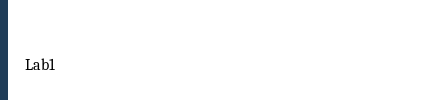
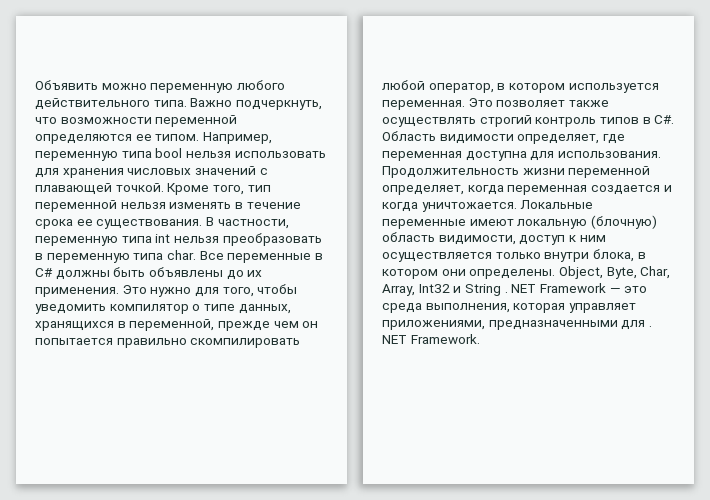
[25,58,55,70] Lab1 -> [35,80,285,93] [35,98,322,110] [35,115,238,127] [35,132,272,144] [35,148,326,161] [35,166,268,178] [35,183,271,195] [35,200,301,212] [35,217,289,229] [35,233,322,246] [35,250,323,263] [35,267,263,280] [35,284,298,297] [35,304,291,314] [35,319,319,331] [35,338,301,348] [382,80,659,93] [382,98,609,110] [382,115,675,127] [382,131,625,144] [382,151,661,161] [382,166,651,178] [382,185,672,195] [382,200,594,212] [382,215,657,229] [382,232,606,245] [382,249,646,262] [382,266,671,279] [382,283,648,296] [382,303,636,313] [382,320,652,330] [382,334,480,344] Объявить можно переменную любого действительного типа. Важно подчеркнуть, что возможности переменной определяются ее типом. Например, переменную типа bool нельзя использовать для хранения числовых значений с плавающей точкой. Кроме того, тип переменной нельзя изменять в течение срока ее существования. В частности, переменную типа int нельзя преобразовать в переменную типа char. Все переменные в C# должны быть объявлены до их применения. Это нужно для того, чтобы уведомить компилятор о типе данных, хранящихся в переменной, прежде чем он попытается правильно скомпилировать любой оператор, в котором используется переменная. Это позволяет также осуществлять строгий контроль типов в C#. Область видимости определяет, где переменная доступна для использования. Продолжительность жизни переменной определяет, когда переменная создается и когда уничтожается. Локальные переменные имеют локальную (блочную) область видимости, доступ к ним осуществляется только внутри блока, в котором они определены. Object, Byte, Char, Array, Int32 и String . NET Framework — это среда выполнения, которая управляет приложениями, предназначенными для . NET Framework.

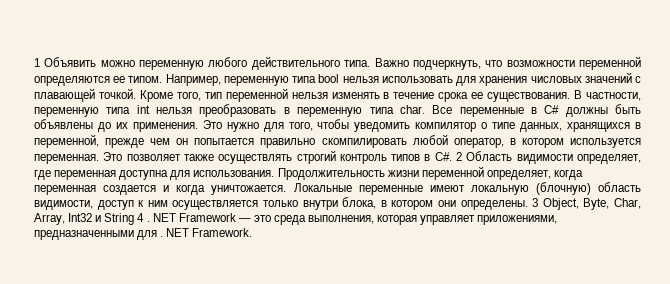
(35, 85) none -> [34,58,40,67] 1
(675, 119) none -> [456,152,463,161] 2
(556, 274) none -> [532,198,539,207] 3
(501, 290) none -> [137,213,145,222] 4

